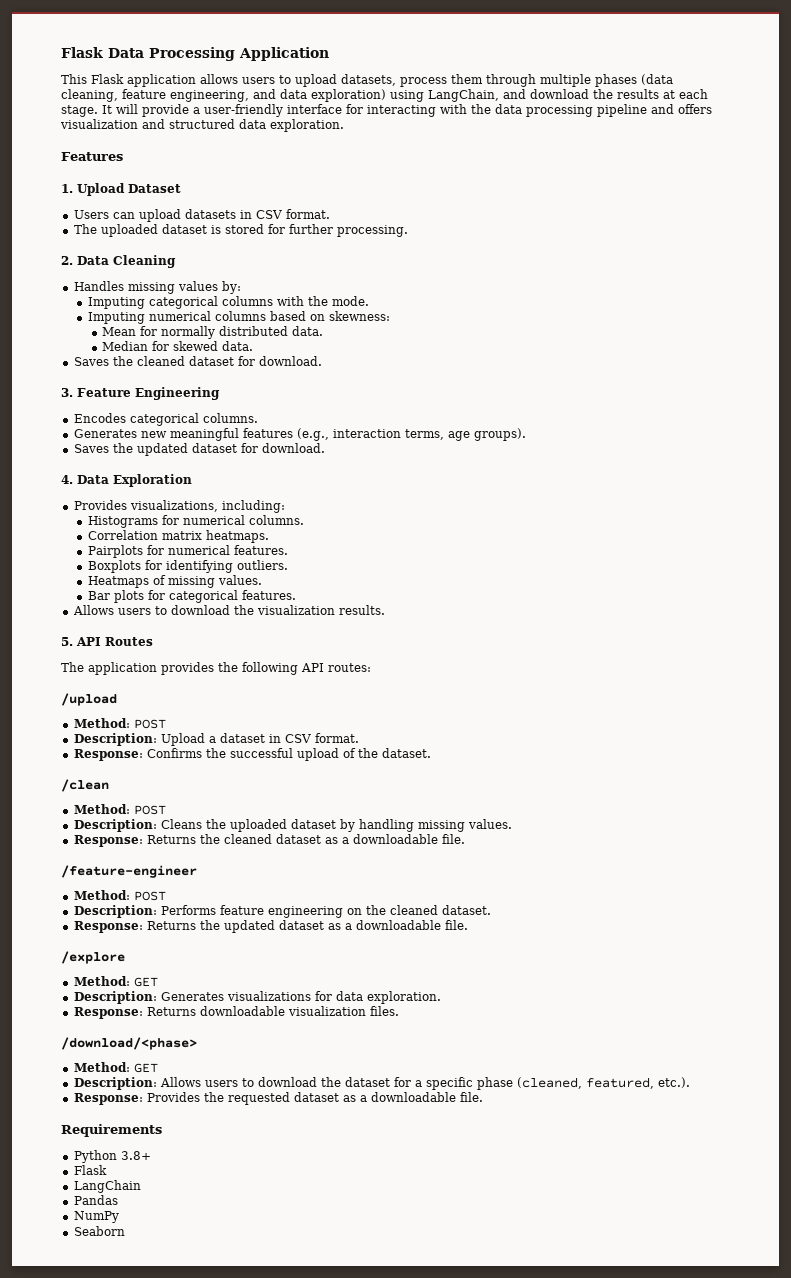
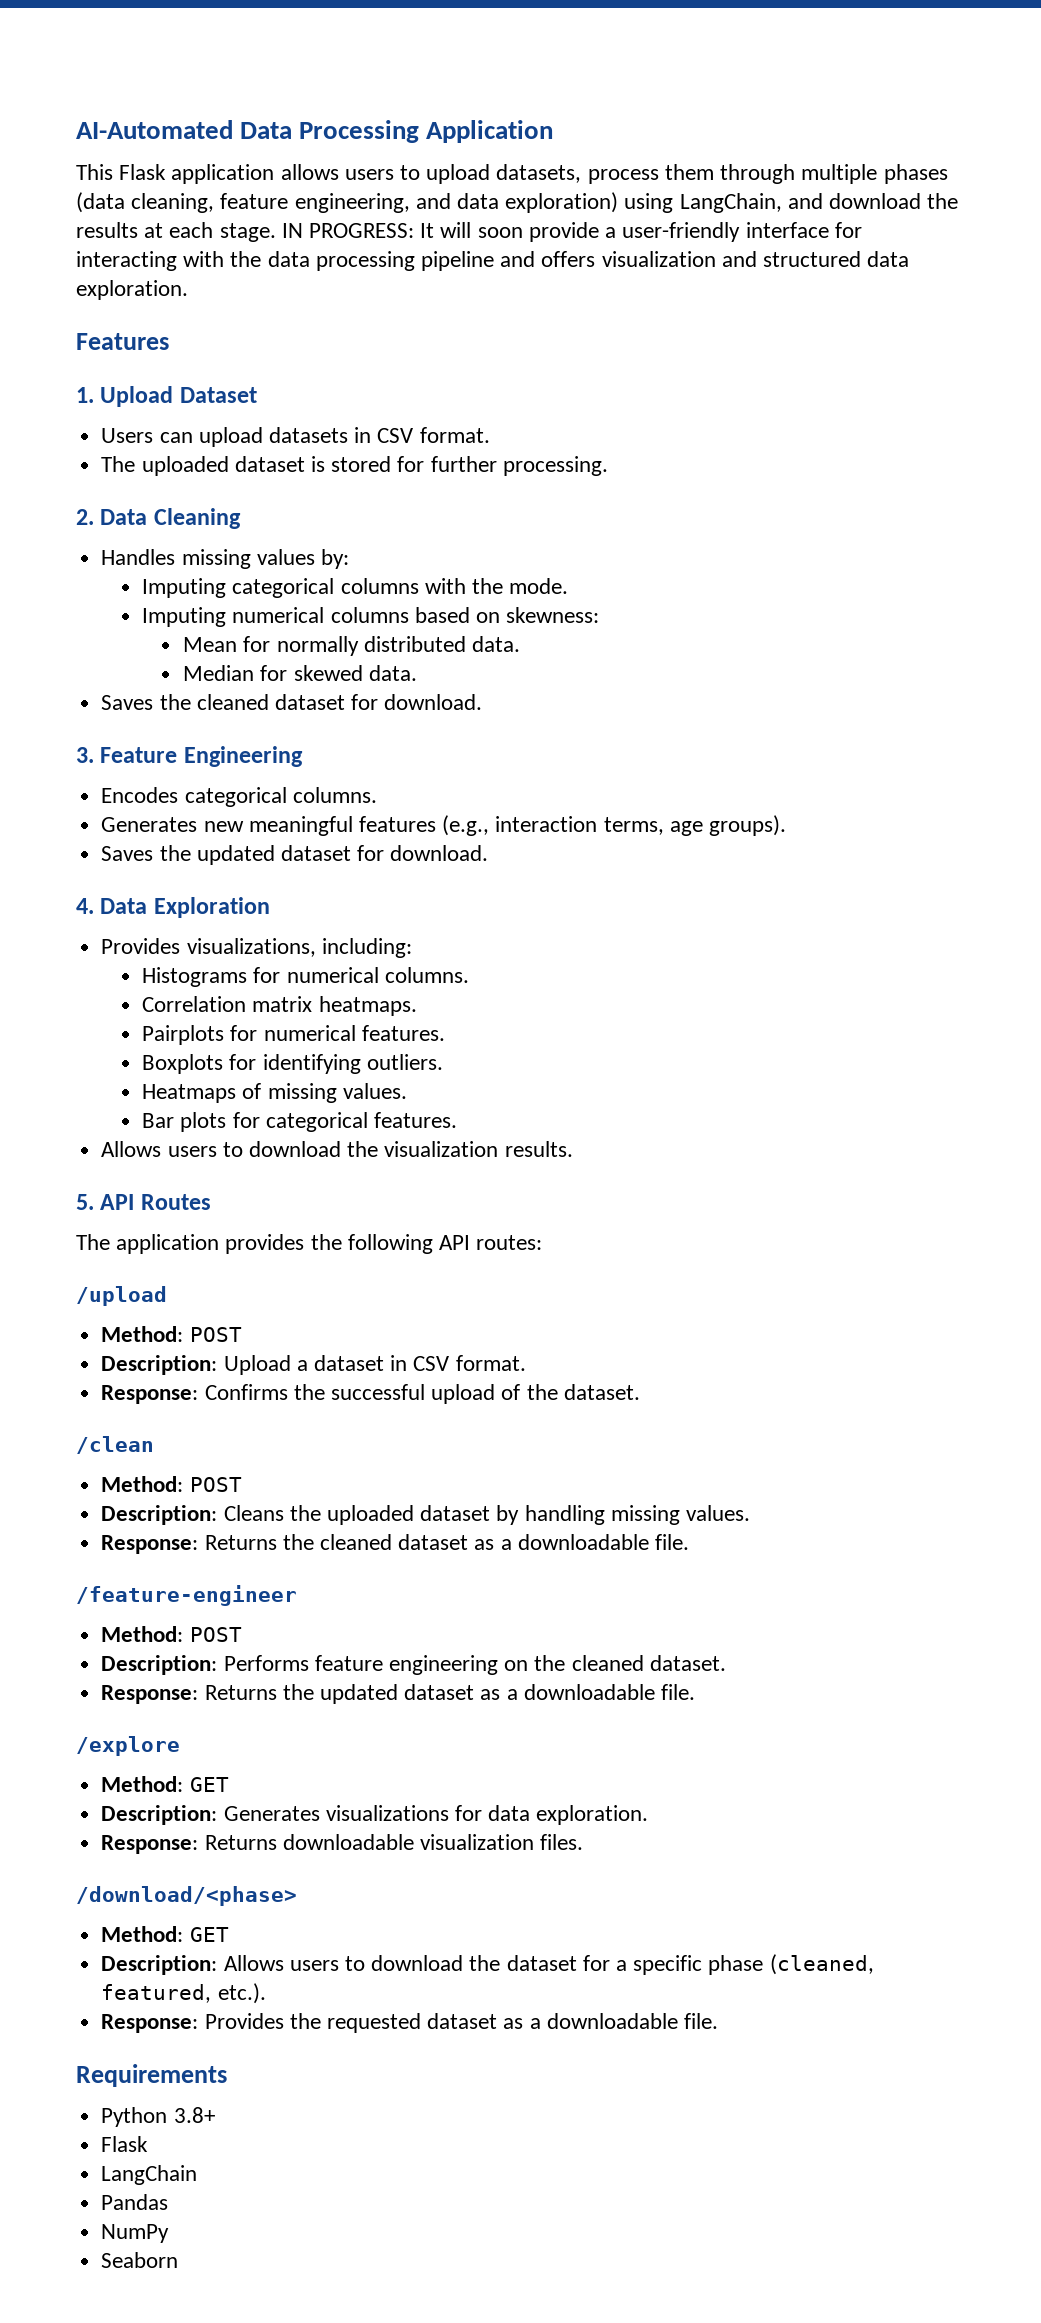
[61,47,103,58] Flask -> [76,120,233,139] AI-Automated
(98, 111) none -> [281,223,415,238] IN PROGRESS:
(138, 109) none -> [477,227,523,238] soon

